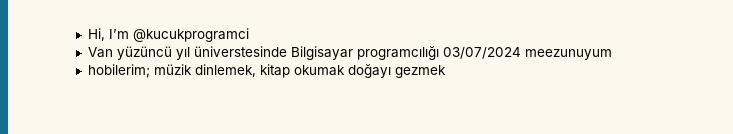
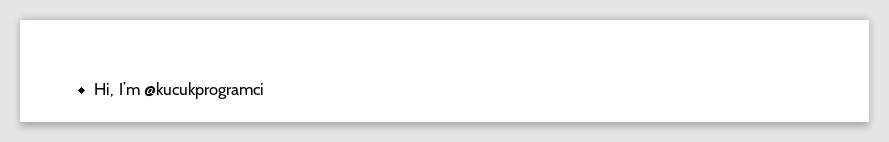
[87,46,612,60] [87,64,446,78] // Van yüzüncü yıl üniverstesinde Bilgisayar programcılığı 03/07/2024 meezunuyum // hobilerim; müzik dinlemek, kitap okumak doğayı gezmek -> (265, 90) none

